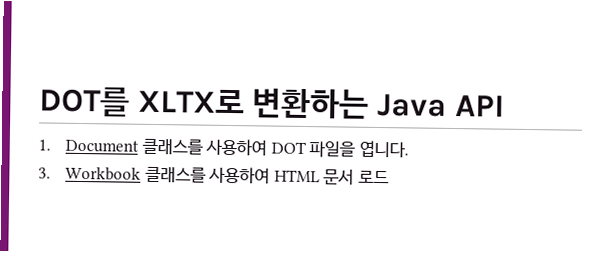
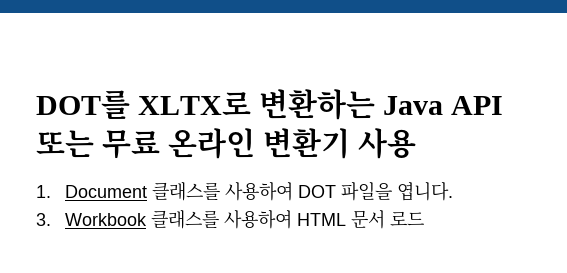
(505, 106) none -> [36,128,417,159] 또는 무료 온라인 변환기 사용

